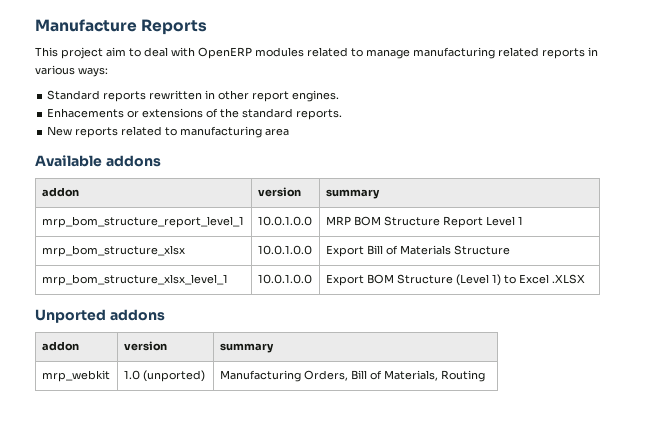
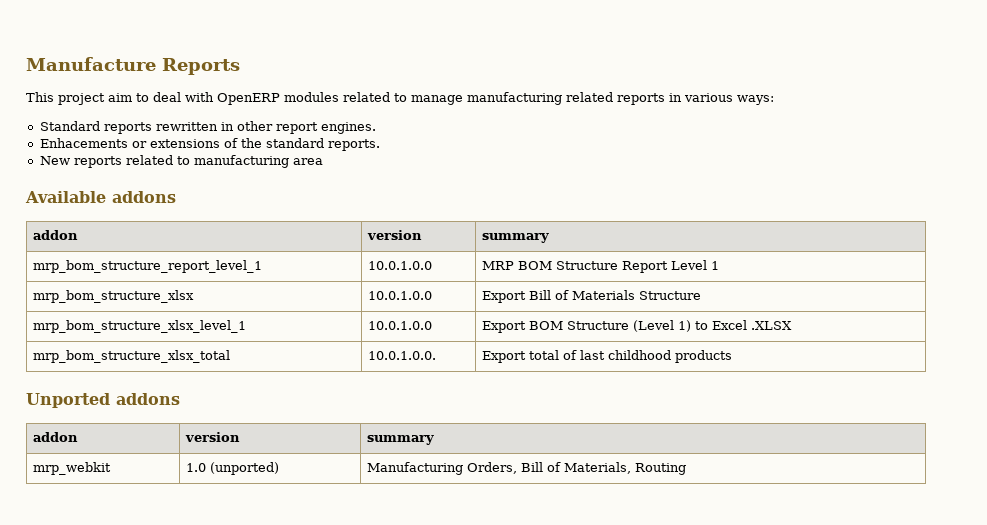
(585, 279) none -> [32,350,230,363] [367,351,436,360] [481,350,732,363] // mrp_bom_structure_xlsx_total | 10.0.1.0.0. | Export total of last childhood products

